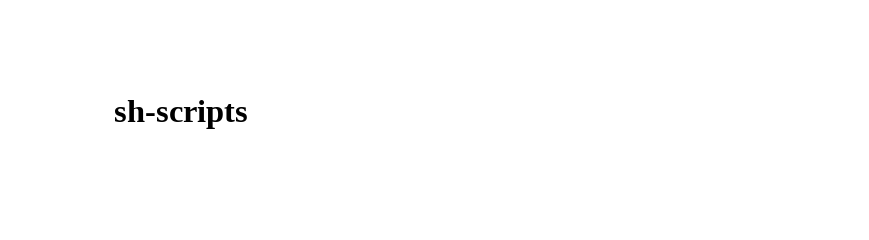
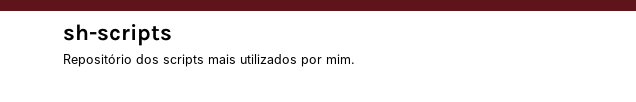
(248, 114) none -> [63,54,355,67] // Repositório dos scripts mais utilizados por mim.

